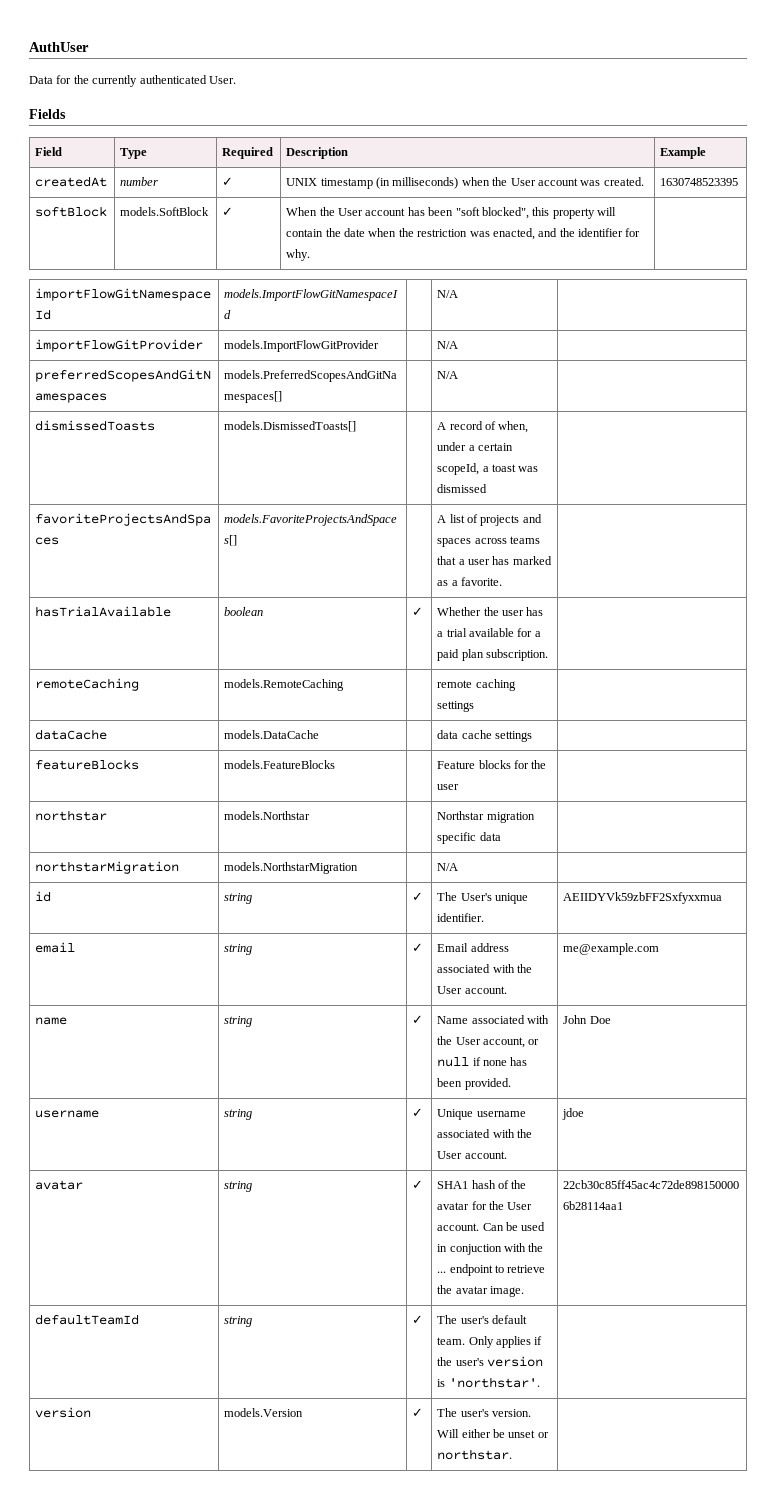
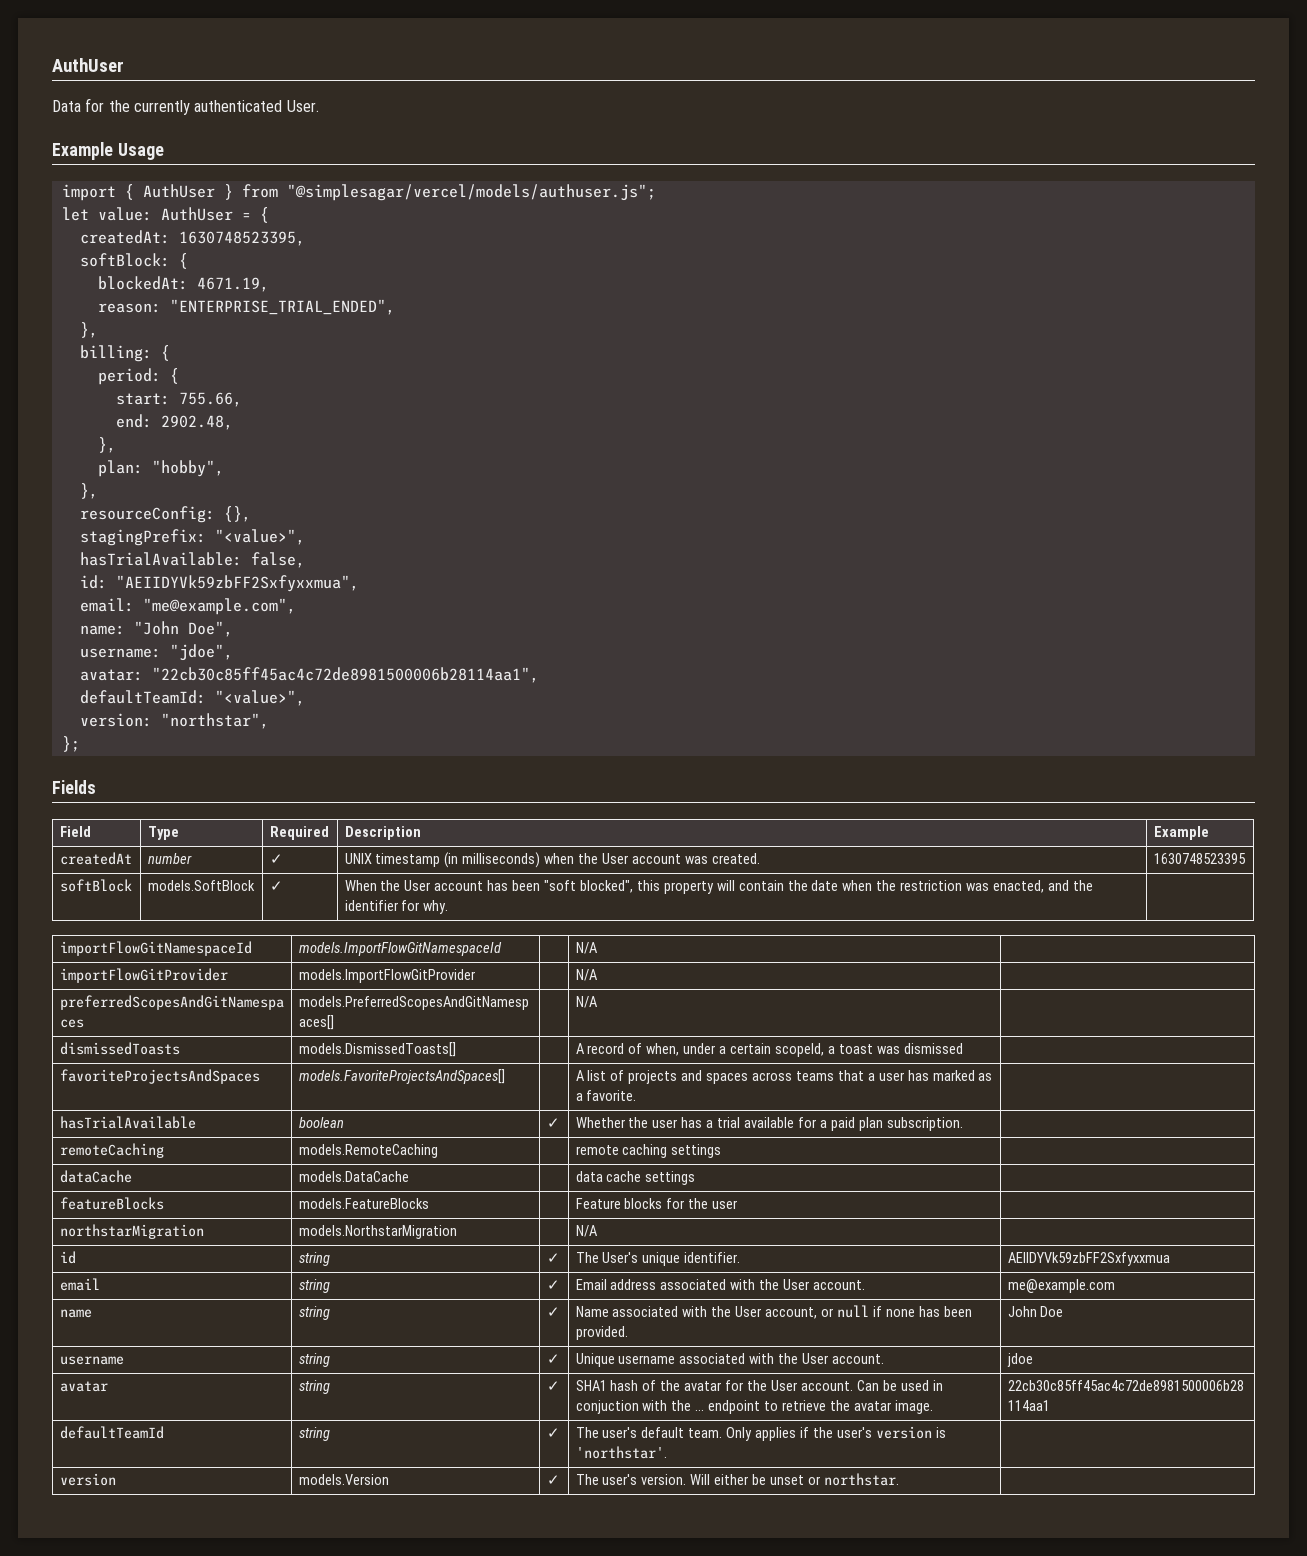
(236, 80) none -> [52,142,164,160] [61,184,656,201] [61,207,269,223] [79,230,305,246] [79,253,188,269] [97,276,269,292] [97,299,395,315] [79,322,98,338] [79,345,170,362] [97,368,179,385] [115,392,242,407] [115,414,233,430] [97,437,116,453] [97,460,224,477] [79,483,98,499] [79,506,251,523] [79,529,305,546] [79,552,305,568] [79,575,359,592] [79,598,296,615] [79,621,233,637] [79,644,233,661] [79,667,539,683] [79,690,305,706] [79,713,269,729] [61,736,80,752] // Example Usage // import { AuthUser } from "@simplesagar/vercel/models/authuser.js"; // let value: AuthUser = { // createdAt: 1630748523395, // softBlock: { // blockedAt: 4671.19, // reason: "ENTERPRISE_TRIAL_ENDED", // }, // billing: { // period: { // start: 755.66, // end: 2902.48, // }, // plan: "hobby", // }, // resourceConfig: {}, // stagingPrefix: "<value>", // hasTrialAvailable: false, // id: "AEIIDYVk59zbFF2Sxfyxxmua", // email: "me@example.com", // name: "John Doe", // username: "jdoe", // avatar: "22cb30c85ff45ac4c72de8981500006b28114aa1", // defaultTeamId: "<value>", // version: "northstar", // };
[35,810,108,821] [224,811,311,820] [437,811,535,823] [437,832,501,844] // northstar | models.Northstar | | Northstar migration specific data | -> (738, 1204) none

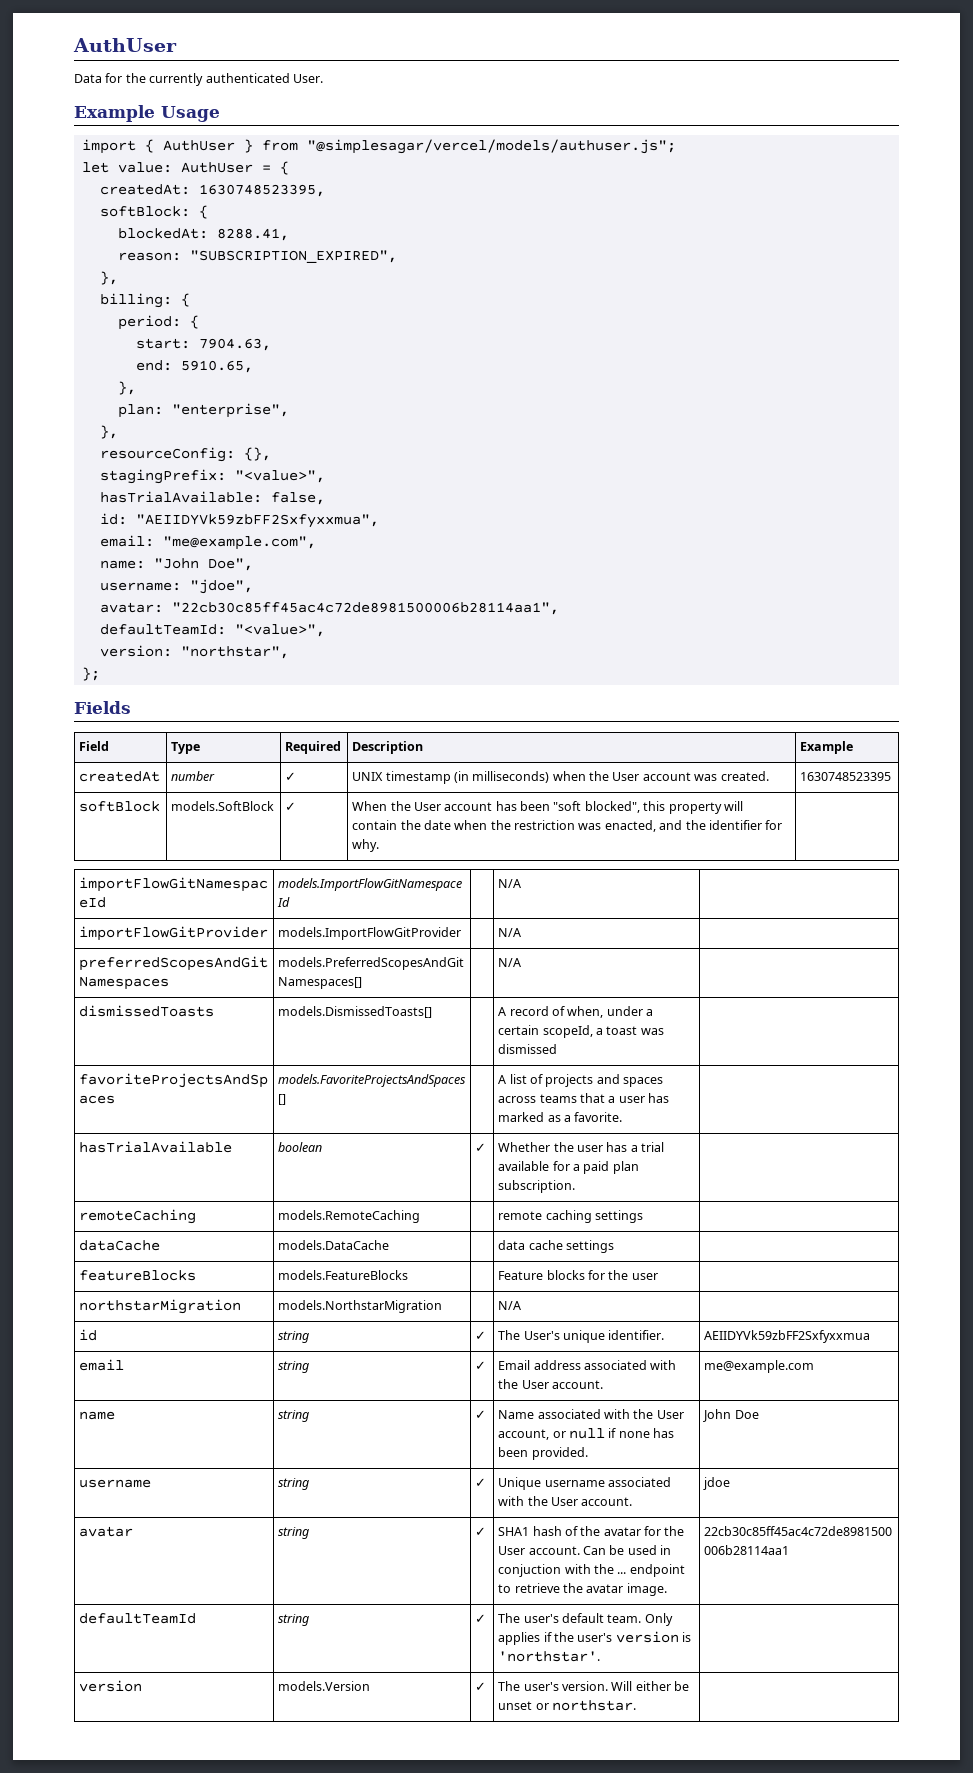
[196,277,269,292] 4671.19, -> [216,228,289,241] 8288.41,
[169,299,395,315] "ENTERPRISE_TRIAL_ENDED", -> [189,250,397,263] "SUBSCRIPTION_EXPIRED",
[178,392,242,407] 755.66, -> [198,338,271,351] 7904.63,
[160,415,233,430] 2902.48, -> [180,360,253,373] 5910.65,
[151,460,224,477] "hobby", -> [171,403,289,418] "enterprise",

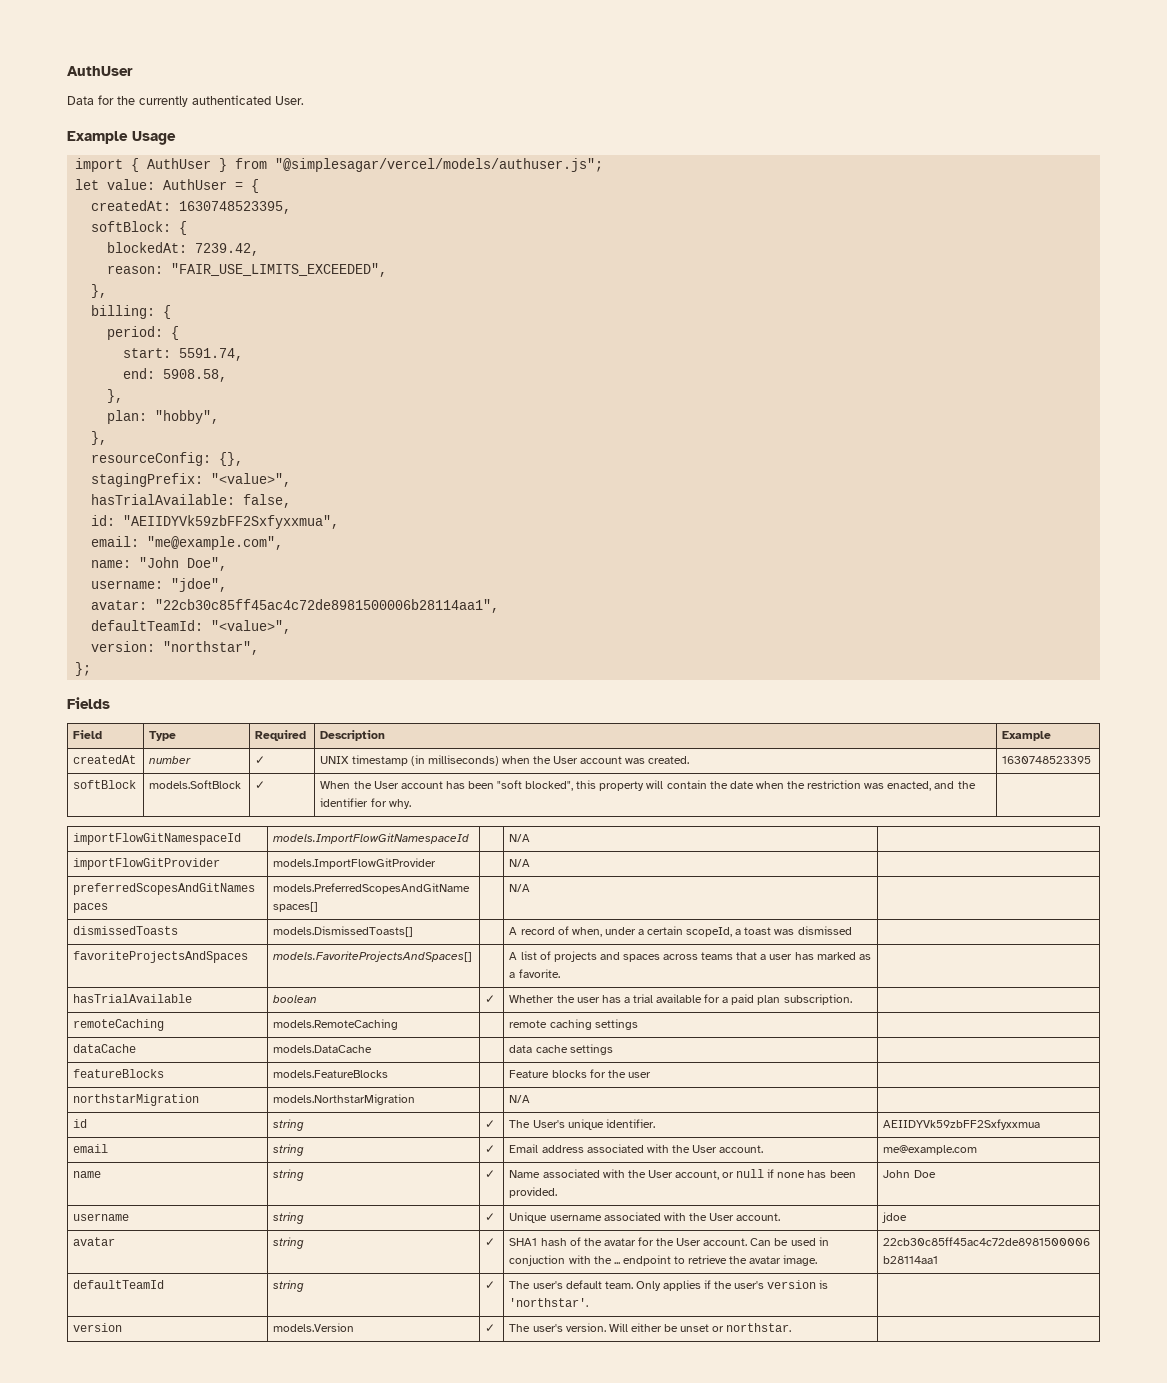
[216,228,289,241] 8288.41, -> [194,243,259,256] 7239.42,
[189,250,397,263] "SUBSCRIPTION_EXPIRED", -> [170,263,387,277] "FAIR_USE_LIMITS_EXCEEDED",
[198,338,271,351] 7904.63, -> [178,348,243,361] 5591.74,
[180,360,253,373] 5910.65, -> [162,369,227,382] 5908.58,
[171,403,289,418] "enterprise", -> [154,410,219,424] "hobby",

